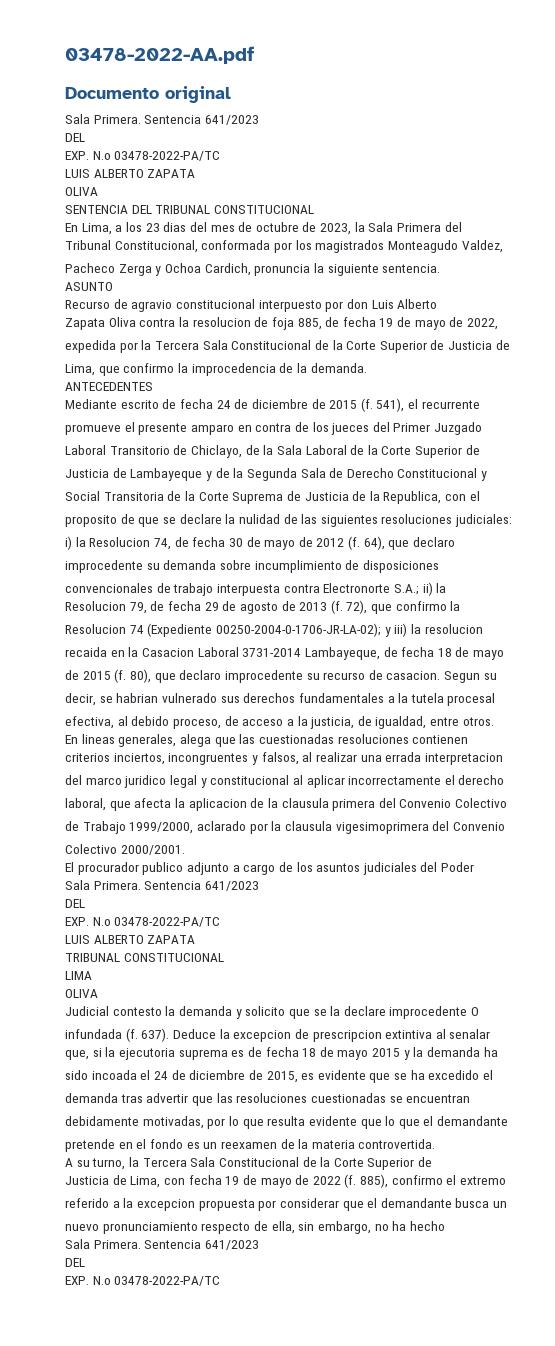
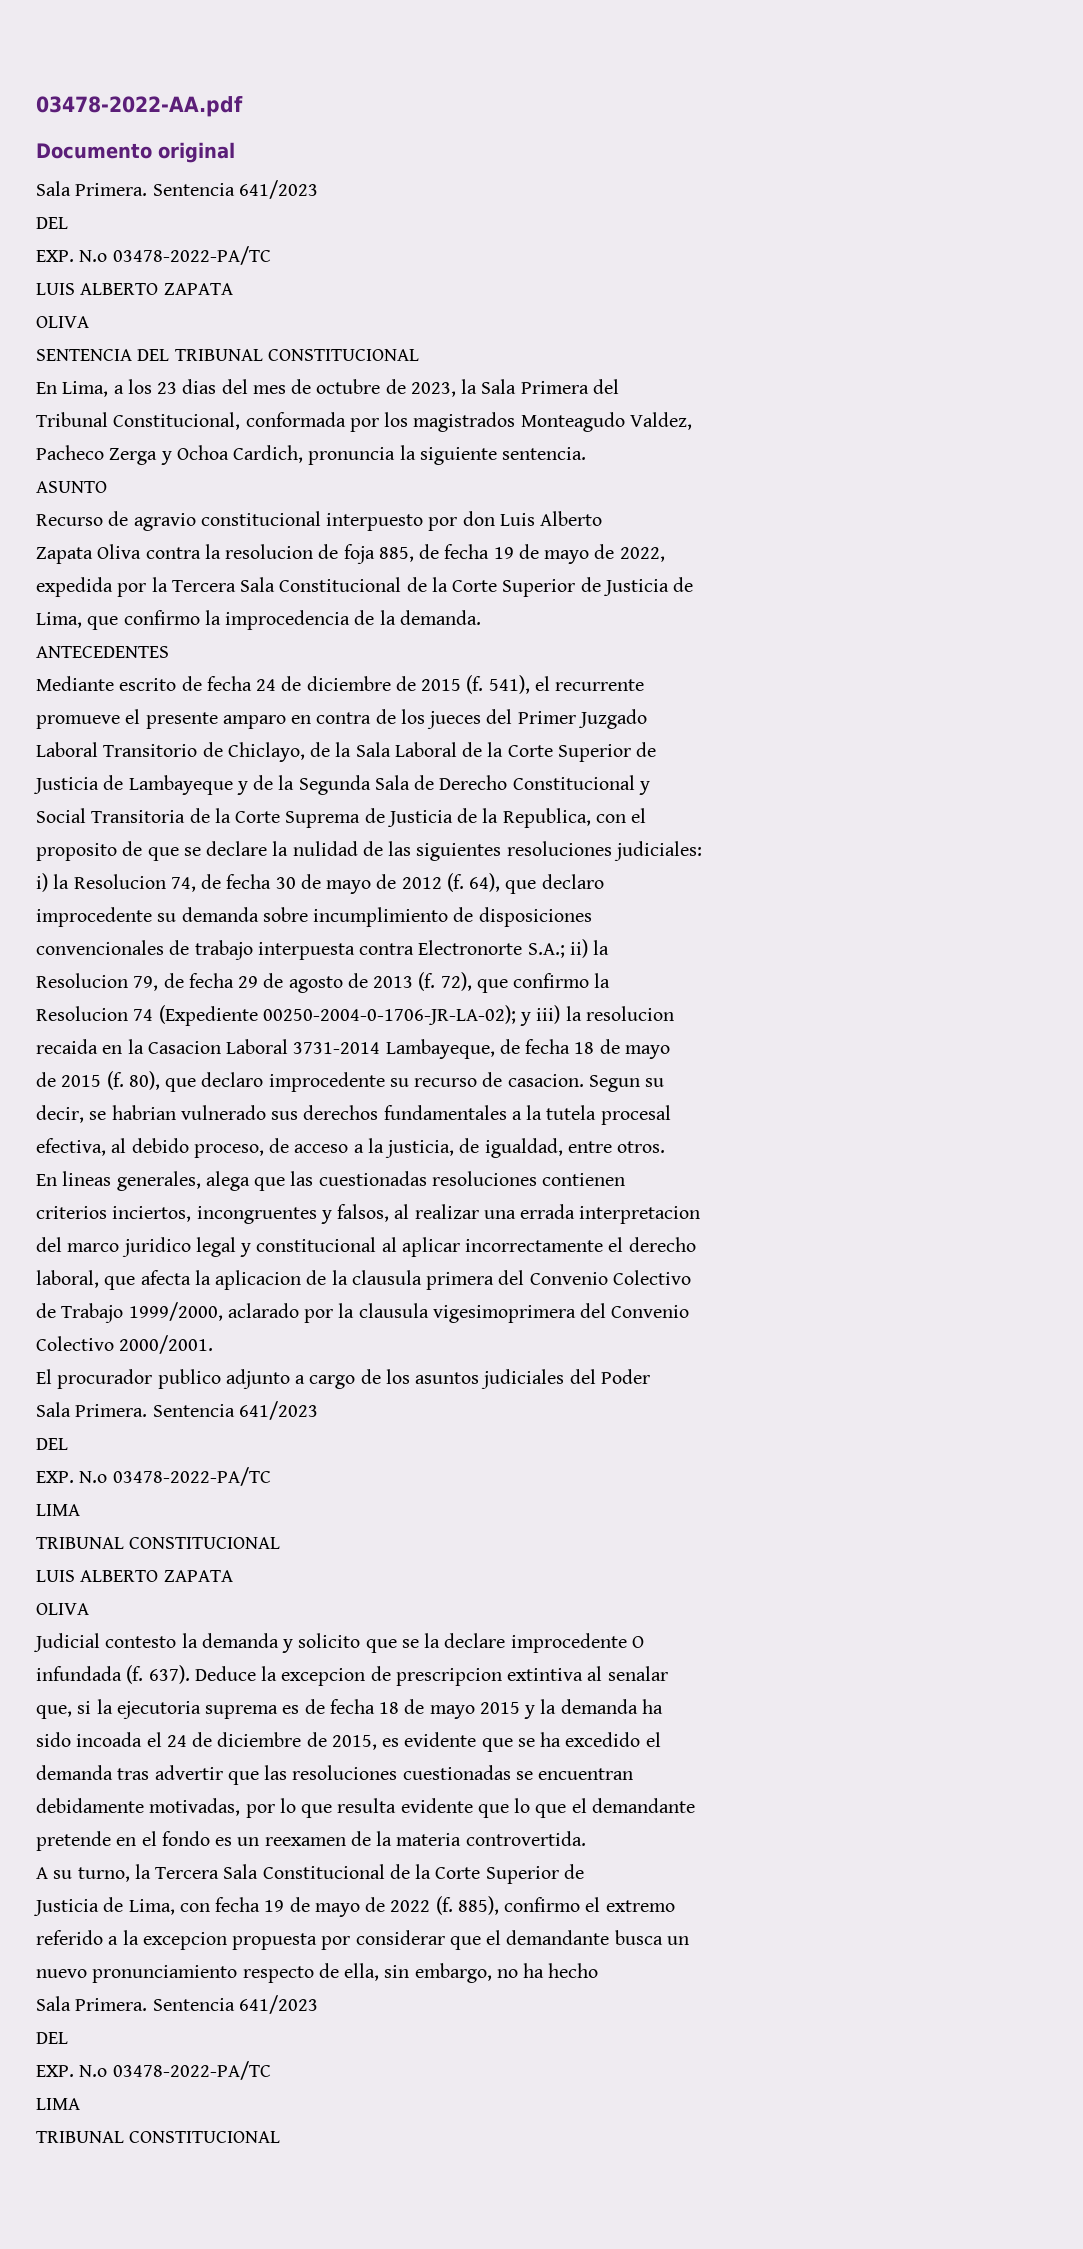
[65,935,196,944] [65,953,224,962] [65,971,92,980] LUIS ALBERTO ZAPATA // TRIBUNAL CONSTITUCIONAL // LIMA -> [36,1504,80,1516] [36,1537,281,1549] [36,1570,233,1582] LIMA // TRIBUNAL CONSTITUCIONAL // LUIS ALBERTO ZAPATA
(221, 1281) none -> [36,2098,80,2110] [36,2131,281,2143] // LIMA // TRIBUNAL CONSTITUCIONAL

